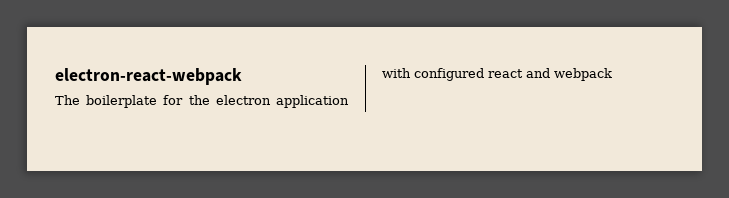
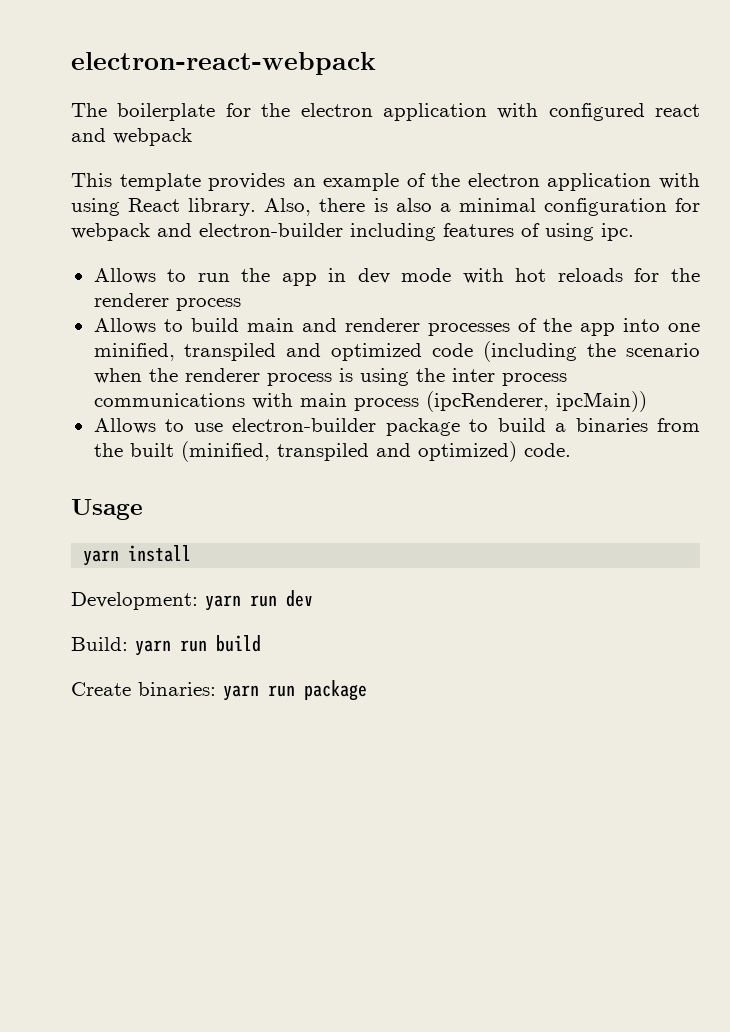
(612, 74) none -> [71,173,700,191] [71,198,701,216] [71,223,634,241] [93,268,701,286] [93,293,241,311] [93,318,700,336] [93,341,700,362] [93,368,567,386] [93,391,647,412] [93,418,701,436] [93,441,571,462] [71,499,143,520] [83,545,192,566] [71,590,313,611] [71,635,261,656] [71,680,367,701] // This template provides an example of the electron application with using React library. Also, there is also a minimal configuration for webpack and electron-builder including features of using ipc. // Allows to run the app in dev mode with hot reloads for the renderer process // Allows to build main and renderer processes of the app into one minified, transpiled and optimized code (including the scenario when the renderer process is using the inter process communications with main process (ipcRenderer, ipcMain)) // Allows to use electron-builder package to build a binaries from the built (minified, transpiled and optimized) code. // Usage // yarn install // Development: yarn run dev // Build: yarn run build // Create binaries: yarn run package

